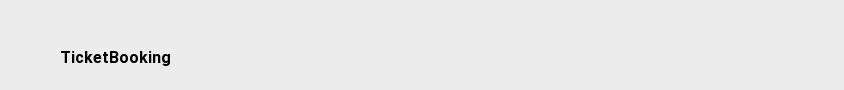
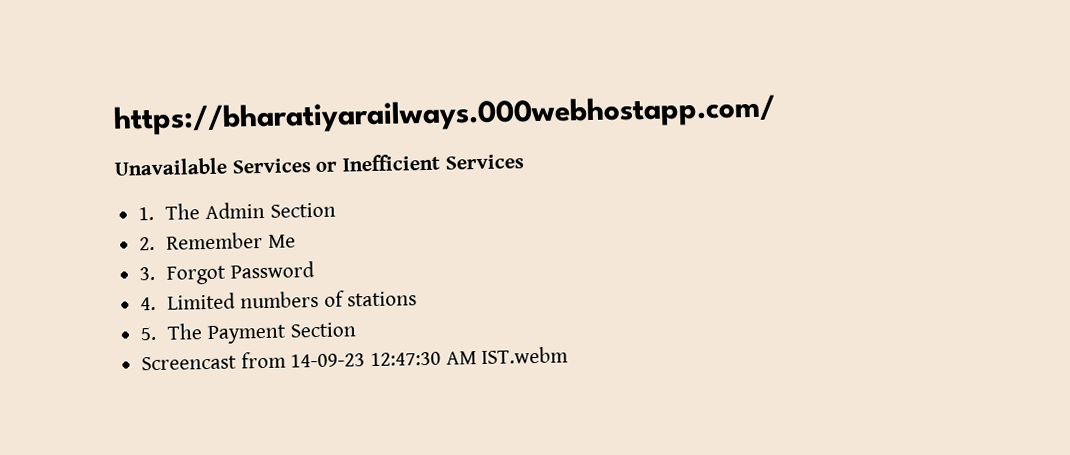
[60,51,171,66] TicketBooking -> [113,94,776,136] [114,153,524,176] [138,201,336,221] [139,231,297,251] [139,261,316,285] [140,290,418,311] [140,322,356,345] [141,346,569,371] https://bharatiyarailways.000webhostapp.com/ // Unavailable Services or Inefficient Services // 1. The Admin Section // 2. Remember Me // 3. Forgot Password // 4. Limited numbers of stations // 5. The Payment Section // Screencast from 14-09-23 12:47:30 AM IST.webm

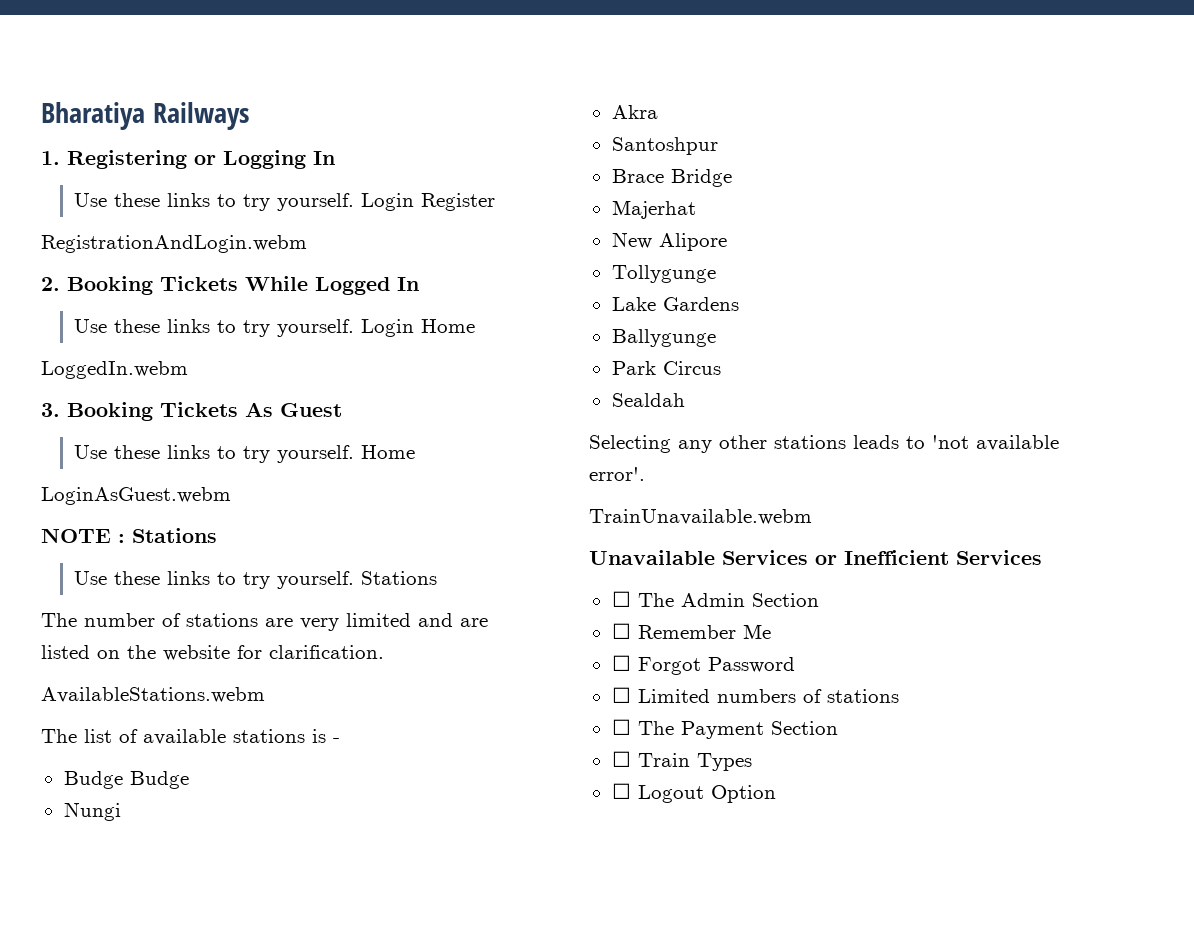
[113,94,776,136] https://bharatiyarailways.000webhostapp.com/ -> [41,102,249,130] [41,150,335,169] [74,193,496,211] [41,235,307,253] [41,276,419,295] [74,319,476,337] [41,361,188,379] [41,402,342,421] [74,445,416,463] [41,487,231,505] [41,528,217,543] [74,571,438,589] [41,613,488,631] [41,645,384,661] [41,687,265,703] [41,729,340,745] [63,771,189,789] [63,802,121,821] [611,105,658,119] [611,137,718,155] [611,169,732,187] [611,200,696,219] [611,232,727,251] [611,265,716,283] [611,297,739,311] [611,329,716,347] [611,361,721,375] [611,393,685,407] [589,435,1059,453] [589,467,645,481] [589,509,812,525] Bharatiya Railways // 1. Registering or Logging In // Use these links to try yourself. Login Register // RegistrationAndLogin.webm // 2. Booking Tickets While Logged In // Use these links to try yourself. Login Home // LoggedIn.webm // 3. Booking Tickets As Guest // Use these links to try yourself. Home // LoginAsGuest.webm // NOTE : Stations // Use these links to try yourself. Stations // The number of stations are very limited and are listed on the website for clarification. // AvailableStations.webm // The list of available stations is - // Budge Budge // Nungi // Akra // Santoshpur // Brace Bridge // Majerhat // New Alipore // Tollygunge // Lake Gardens // Ballygunge // Park Circus // Sealdah // Selecting any other stations leads to 'not available error'. // TrainUnavailable.webm
[138,206,155,221] 1. -> [611,591,631,607] ☐
[139,236,156,251] 2. -> [611,623,631,639] ☐
[139,266,156,281] 3. -> [611,655,631,671] ☐
[140,296,157,311] 4. -> [611,687,631,703] ☐
[140,326,157,341] 5. -> [611,719,631,735] ☐
[141,346,569,371] Screencast from 14-09-23 12:47:30 AM IST.webm -> [611,751,752,771] [611,783,776,803] ☐ Train Types // ☐ Logout Option

